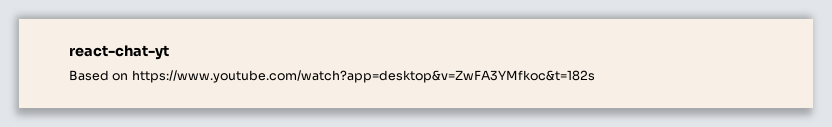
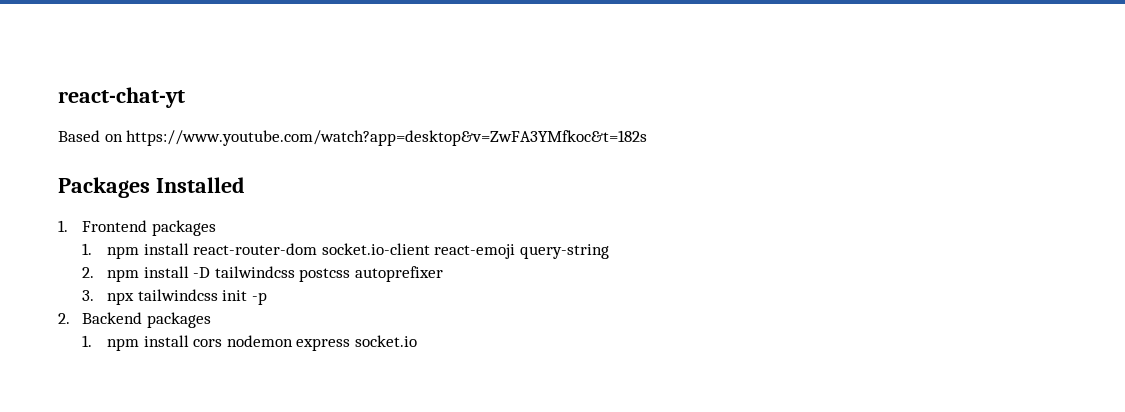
(595, 76) none -> [58,177,245,198] [58,220,217,236] [82,243,609,259] [82,266,443,282] [82,289,267,305] [58,312,212,328] [82,335,417,351] // Packages Installed // 1. Frontend packages // 1. npm install react-router-dom socket.io-client react-emoji query-string // 2. npm install -D tailwindcss postcss autoprefixer // 3. npx tailwindcss init -p // 2. Backend packages // 1. npm install cors nodemon express socket.io

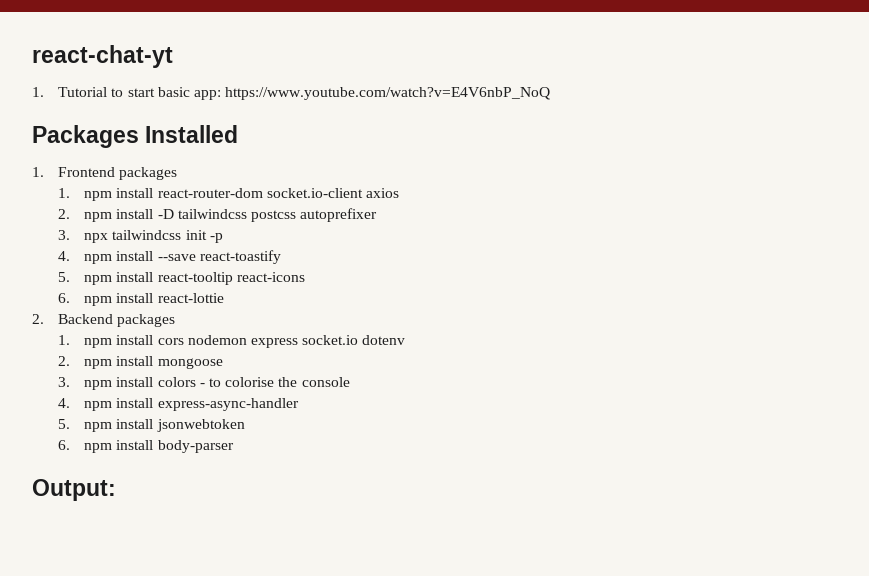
[58,130,648,146] Based on https://www.youtube.com/watch?app=desktop&v=ZwFA3YMfkoc&t=182s -> [32,87,551,100] 1. Tutorial to start basic app: https://www.youtube.com/watch?v=E4V6nbP_NoQ
[434,244,609,259] react-emoji query-string -> [366,188,400,198] axios
(267, 298) none -> [58,250,281,264] [58,272,305,285] [58,293,224,306] // 4. npm install --save react-toastify // 5. npm install react-tooltip react-icons // 6. npm install react-lottie
(417, 341) none -> [362,335,406,345] [58,356,223,369] [58,377,350,390] [58,398,299,411] [58,419,245,432] [58,440,234,453] [32,479,116,501] dotenv // 2. npm install mongoose // 3. npm install colors - to colorise the console // 4. npm install express-async-handler // 5. npm install jsonwebtoken // 6. npm install body-parser // Output:

